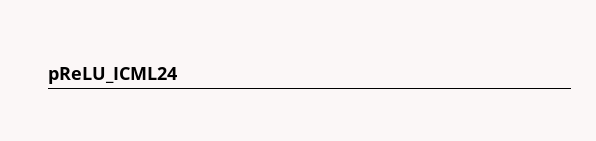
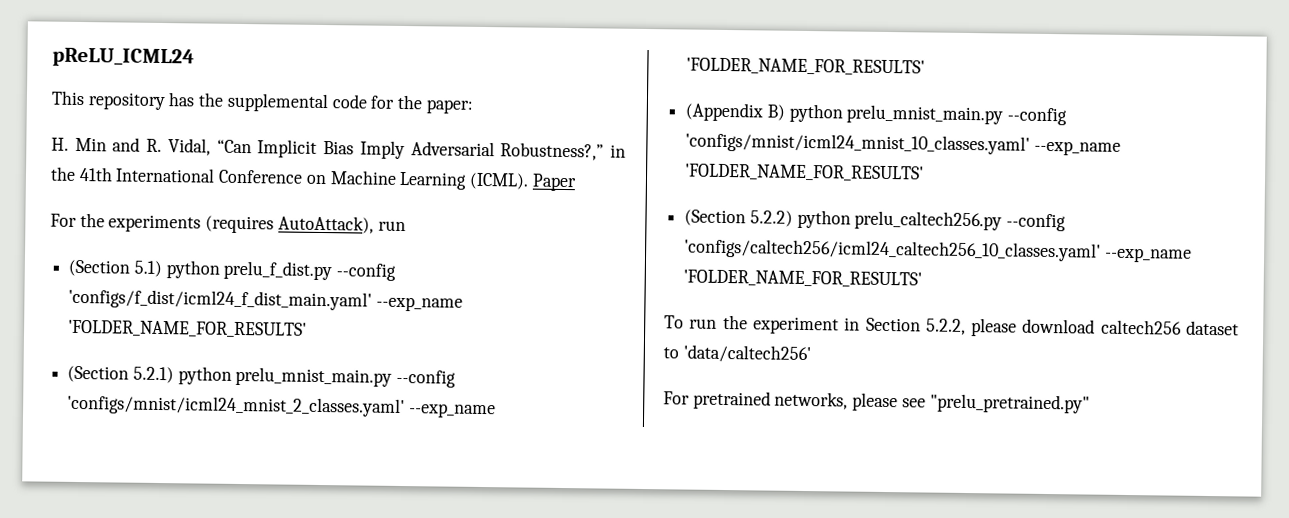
(177, 75) none -> [51,90,473,114] [51,137,626,161] [50,166,577,192] [50,212,406,234] [68,259,397,281] [68,288,463,312] [68,319,308,338] [67,365,457,388] [67,394,496,419] [686,57,926,76] [685,102,1068,126] [685,132,1121,156] [685,163,925,182] [684,209,1067,232] [684,238,1192,263] [683,269,923,288] [664,314,1239,337] [663,344,811,364] [663,390,1090,414] // This repository has the supplemental code for the paper: // H. Min and R. Vidal, “Can Implicit Bias Imply Adversarial Robustness?,” in the 41th International Conference on Machine Learning (ICML). Paper // For the experiments (requires AutoAttack), run // (Section 5.1) python prelu_f_dist.py --config 'configs/f_dist/icml24_f_dist_main.yaml' --exp_name 'FOLDER_NAME_FOR_RESULTS' // (Section 5.2.1) python prelu_mnist_main.py --config 'configs/mnist/icml24_mnist_2_classes.yaml' --exp_name 'FOLDER_NAME_FOR_RESULTS' // (Appendix B) python prelu_mnist_main.py --config 'configs/mnist/icml24_mnist_10_classes.yaml' --exp_name 'FOLDER_NAME_FOR_RESULTS' // (Section 5.2.2) python prelu_caltech256.py --config 'configs/caltech256/icml24_caltech256_10_classes.yaml' --exp_name 'FOLDER_NAME_FOR_RESULTS' // To run the experiment in Section 5.2.2, please download caltech256 dataset to 'data/caltech256' // For pretrained networks, please see "prelu_pretrained.py"

